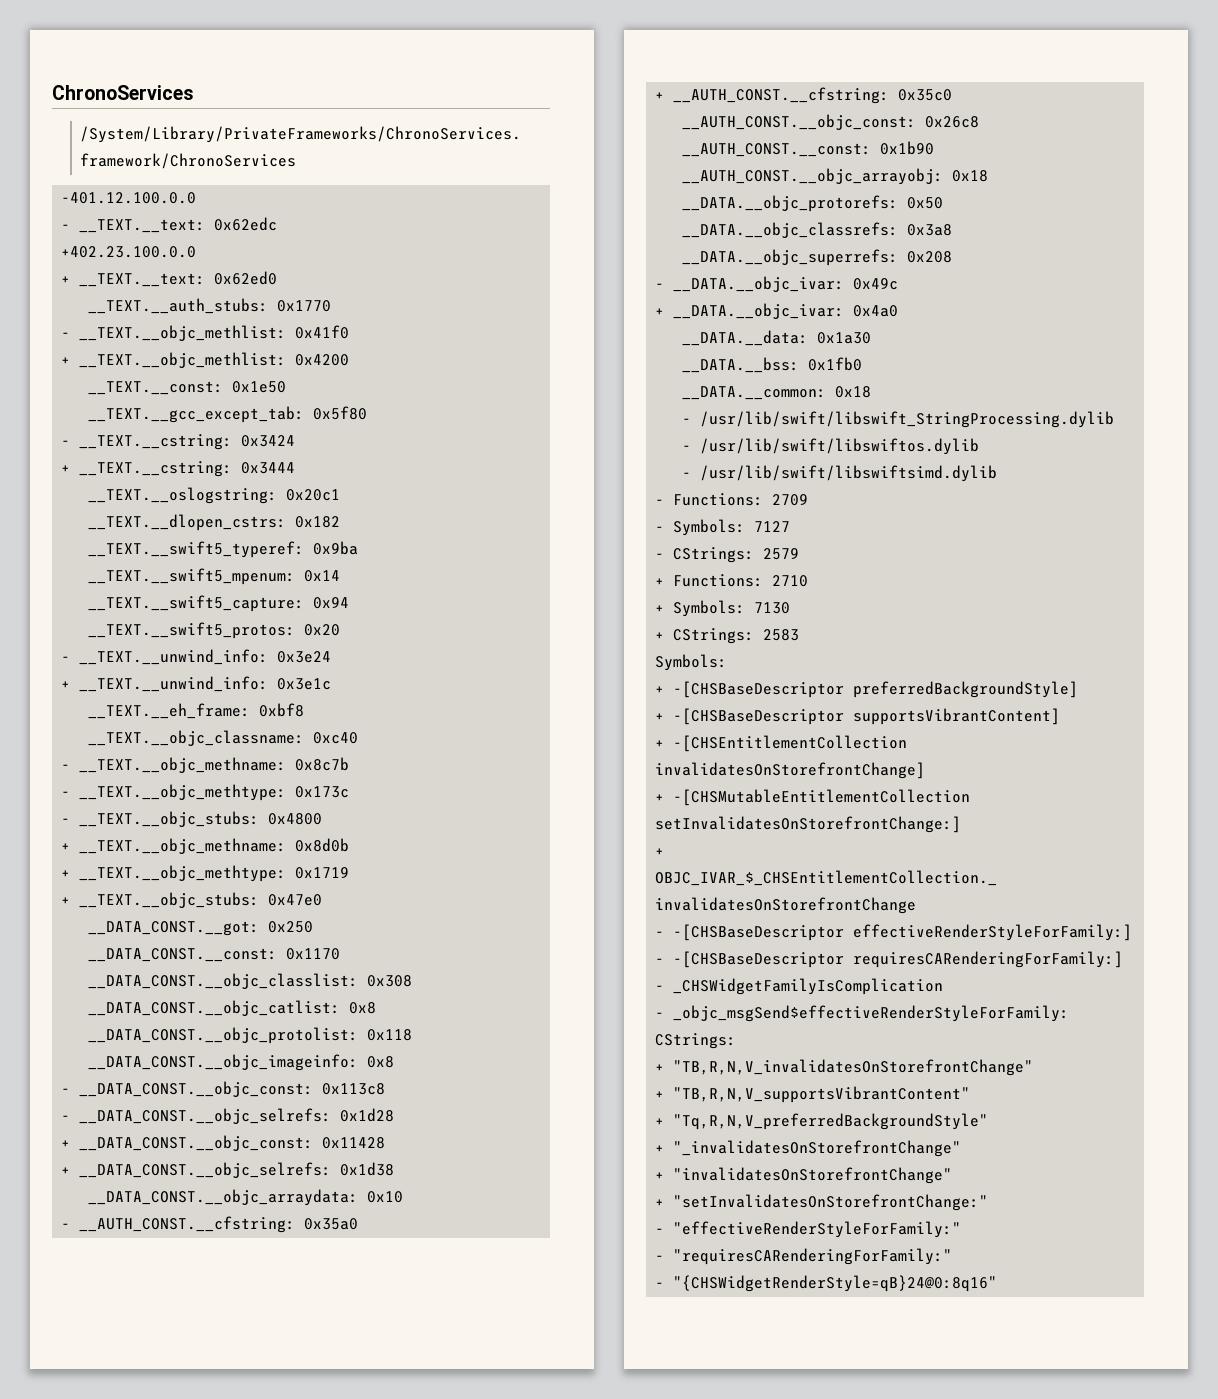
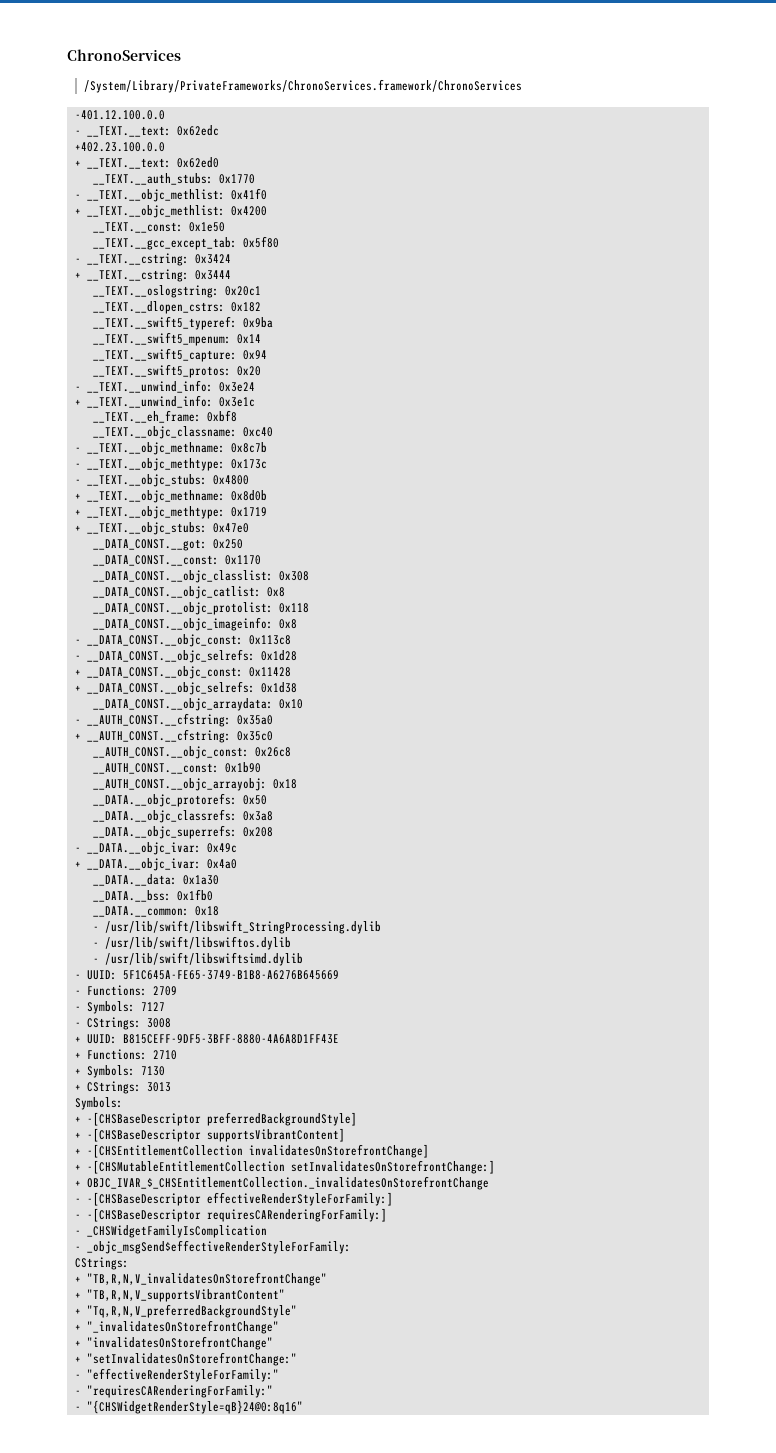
(998, 473) none -> [74,970,339,980] // - UUID: 5F1C645A-FE65-3749-B1B8-A6276B645669
[763,548,800,560] 2579 -> [146,1018,171,1028] [74,1034,339,1044] 3008 // + UUID: B815CEFF-9DF5-3BFF-8880-4A6A8D1FF43E
[763,629,800,641] 2583 -> [146,1082,171,1092] 3013

